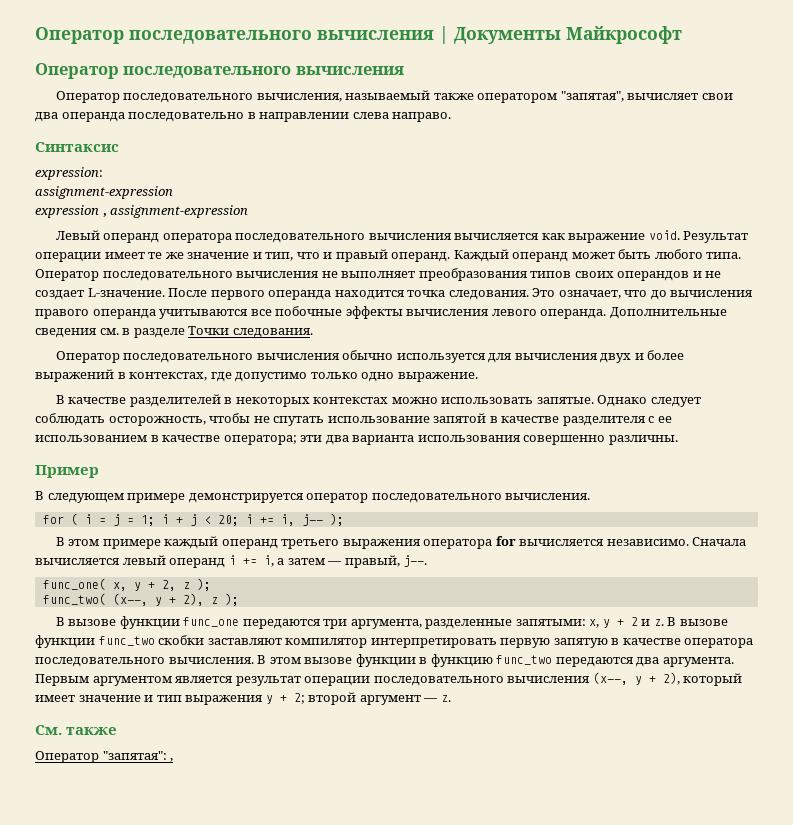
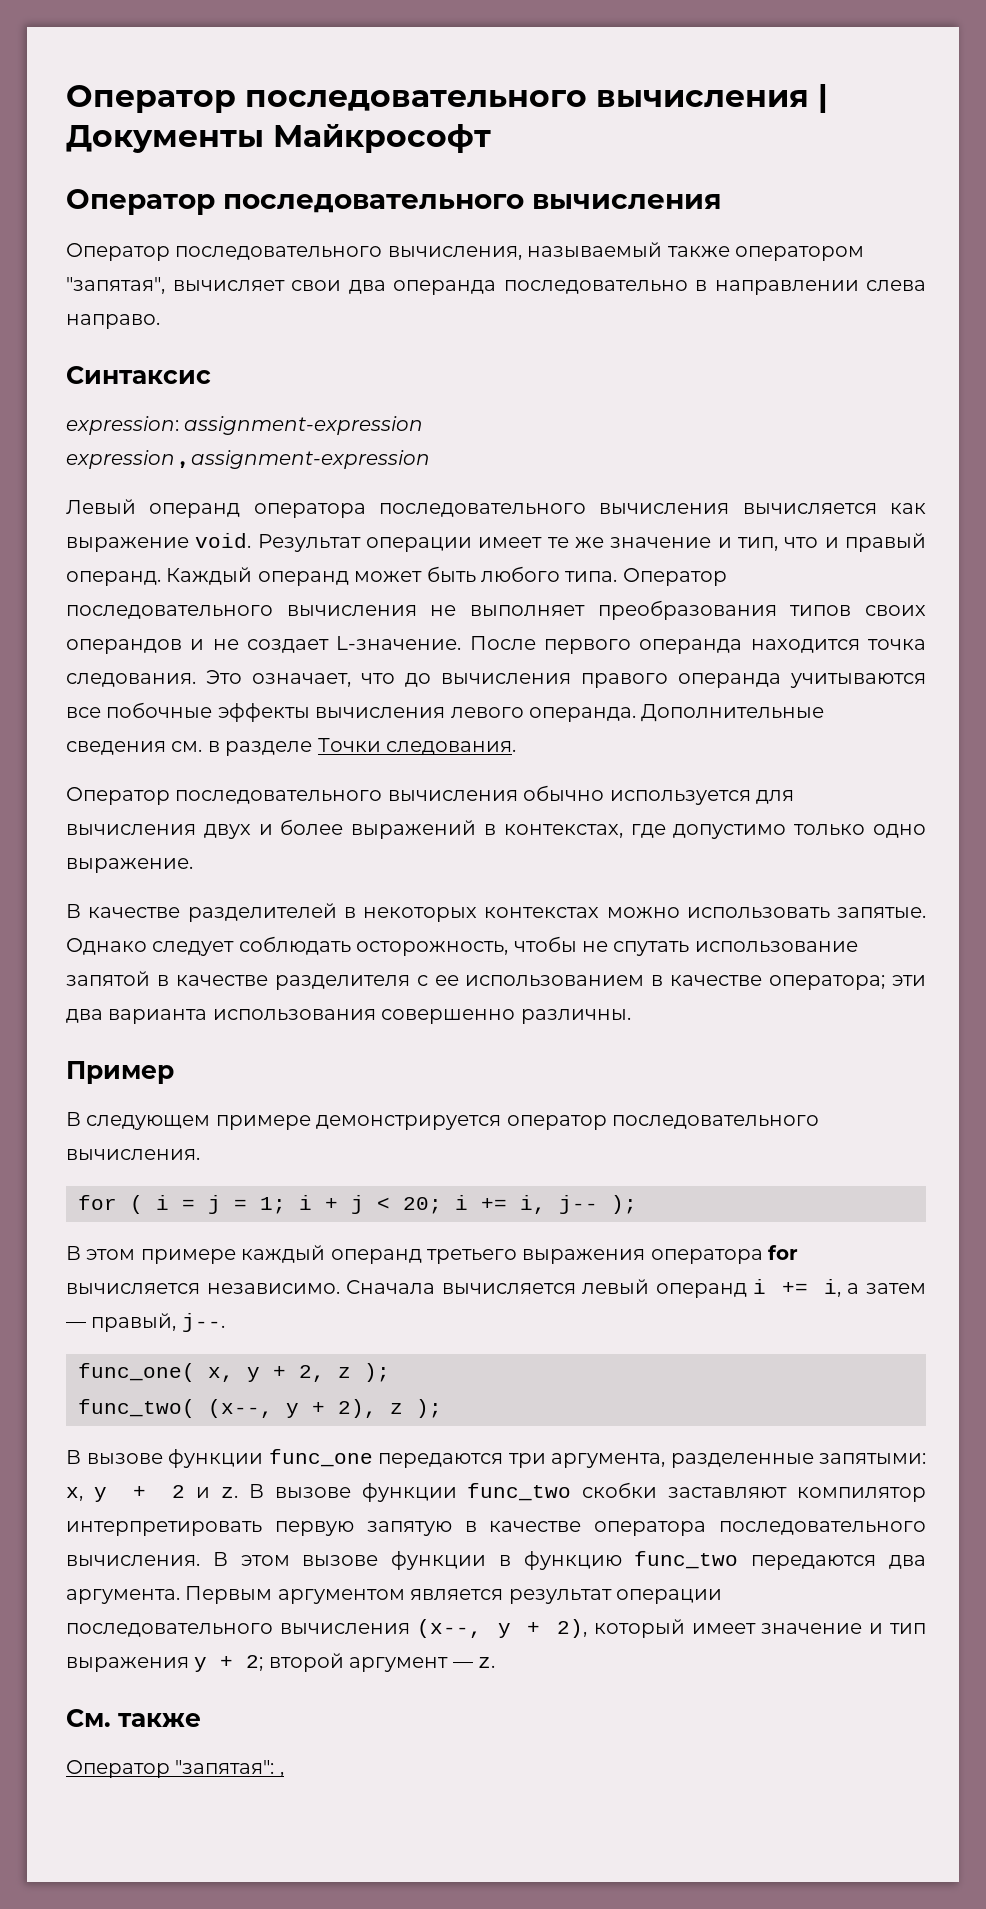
(103, 173) // -> (179, 425) none

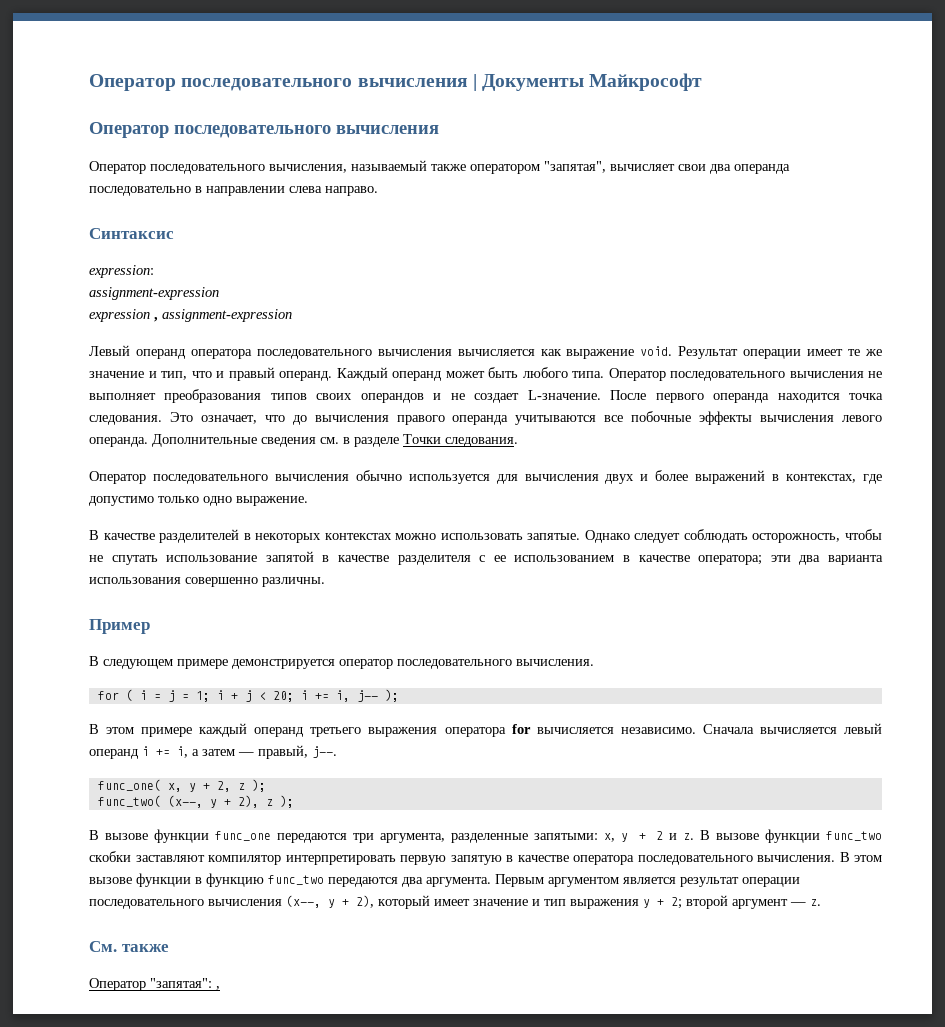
(179, 425) none -> (154, 271) //

